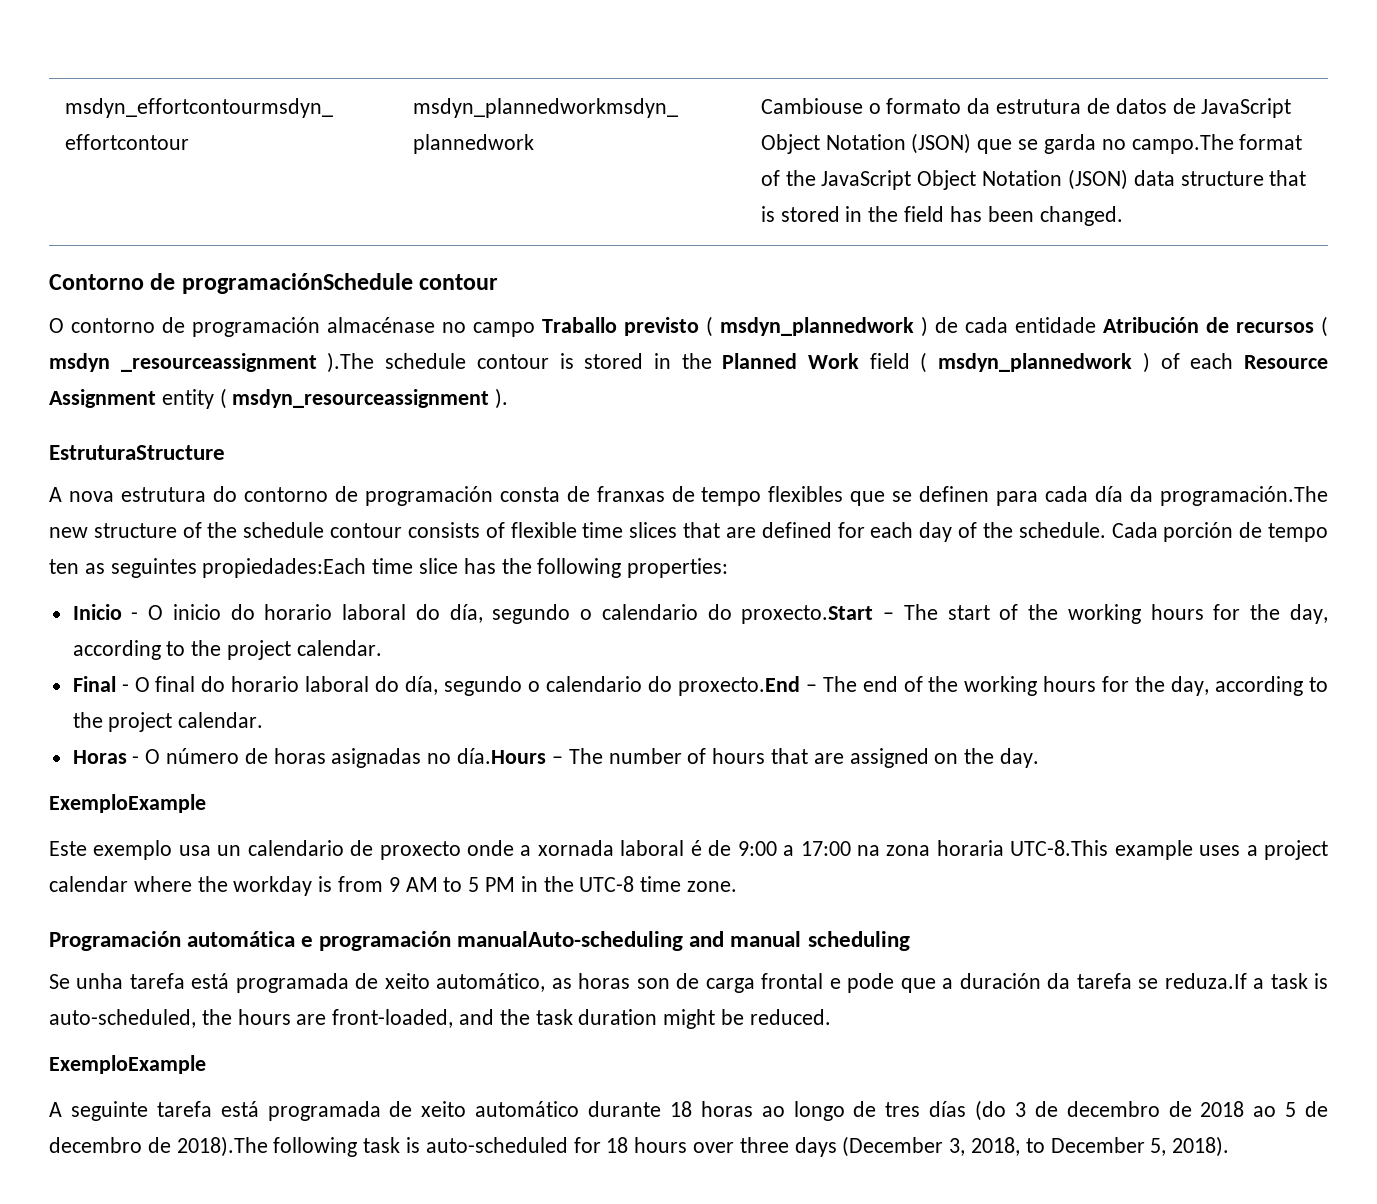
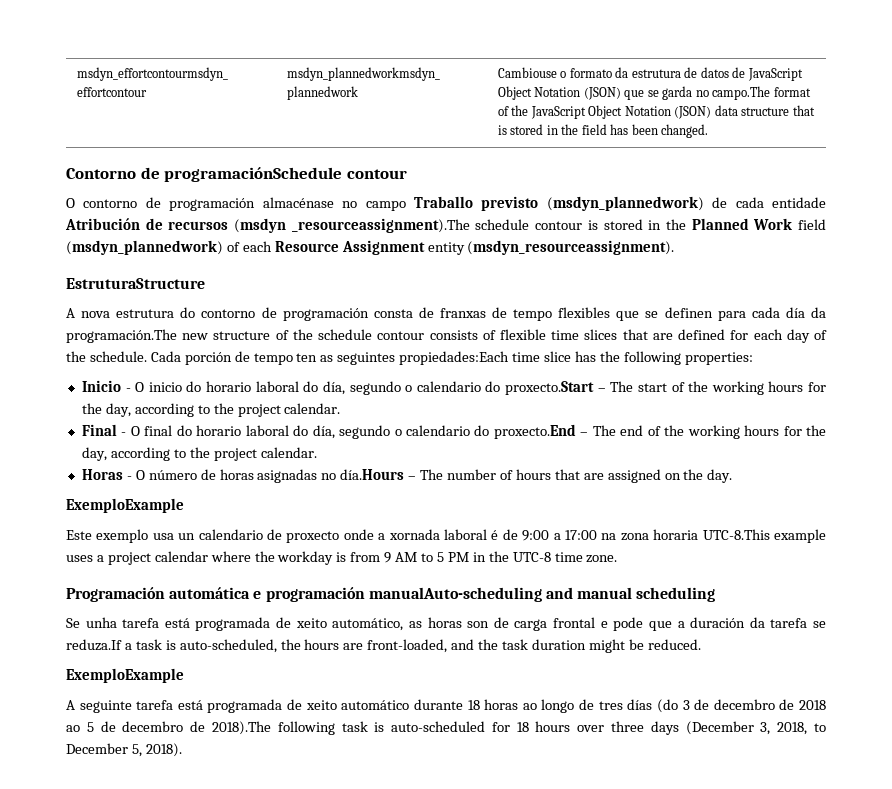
[706,316,928,337] ( msdyn_plannedwork ) -> [546,196,704,211] (msdyn_plannedwork)
[1321,316,1328,337] [49,352,375,373] ( msdyn _resourceassignment ).The -> [234,218,470,233] (msdyn _resourceassignment).The
[920,352,1150,373] ( msdyn_plannedwork ) -> [66,240,223,255] (msdyn_plannedwork)
[219,388,509,409] ( msdyn_resourceassignment ). -> [467,240,675,255] (msdyn_resourceassignment).

